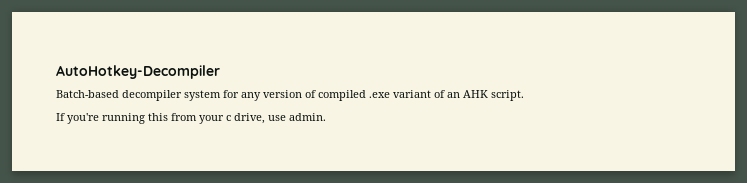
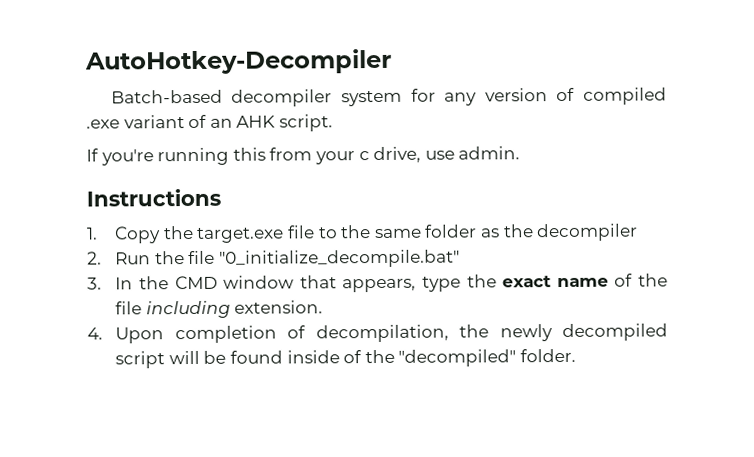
(326, 117) none -> [86,188,221,207] [86,223,639,244] [87,249,461,268] [87,273,668,293] [115,300,324,319] [87,323,668,344] [115,348,577,369] // Instructions // 1. Copy the target.exe file to the same folder as the decompiler // 2. Run the file "0_initialize_decompile.bat" // 3. In the CMD window that appears, type the exact name of the file including extension. // 4. Upon completion of decompilation, the newly decompiled script will be found inside of the "decompiled" folder.

